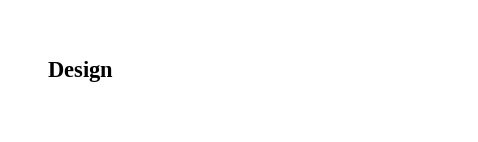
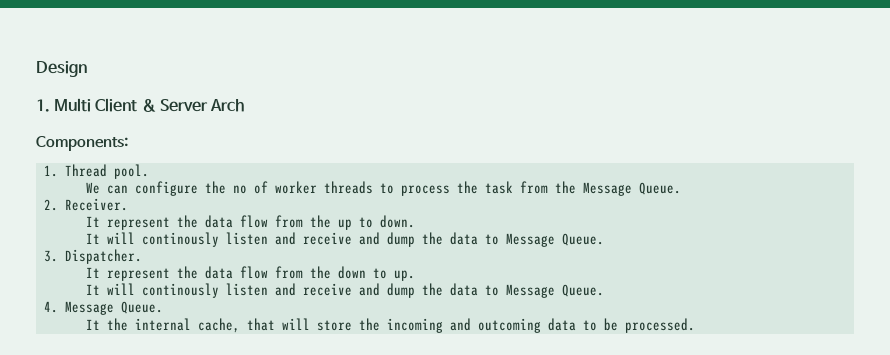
(113, 71) none -> [36,98,244,112] [36,136,128,151] [44,164,150,179] [86,181,682,196] [44,198,129,211] [86,215,416,230] [86,232,605,247] [44,249,143,264] [86,266,416,281] [86,283,605,298] [44,301,164,315] [86,318,696,333] // 1. Multi Client & Server Arch // Components: // 1. Thread pool. // We can configure the no of worker threads to process the task from the Message Queue. // 2. Receiver. // It represent the data flow from the up to down. // It will continously listen and receive and dump the data to Message Queue. // 3. Dispatcher. // It represent the data flow from the down to up. // It will continously listen and receive and dump the data to Message Queue. // 4. Message Queue. // It the internal cache, that will store the incoming and outcoming data to be processed.

